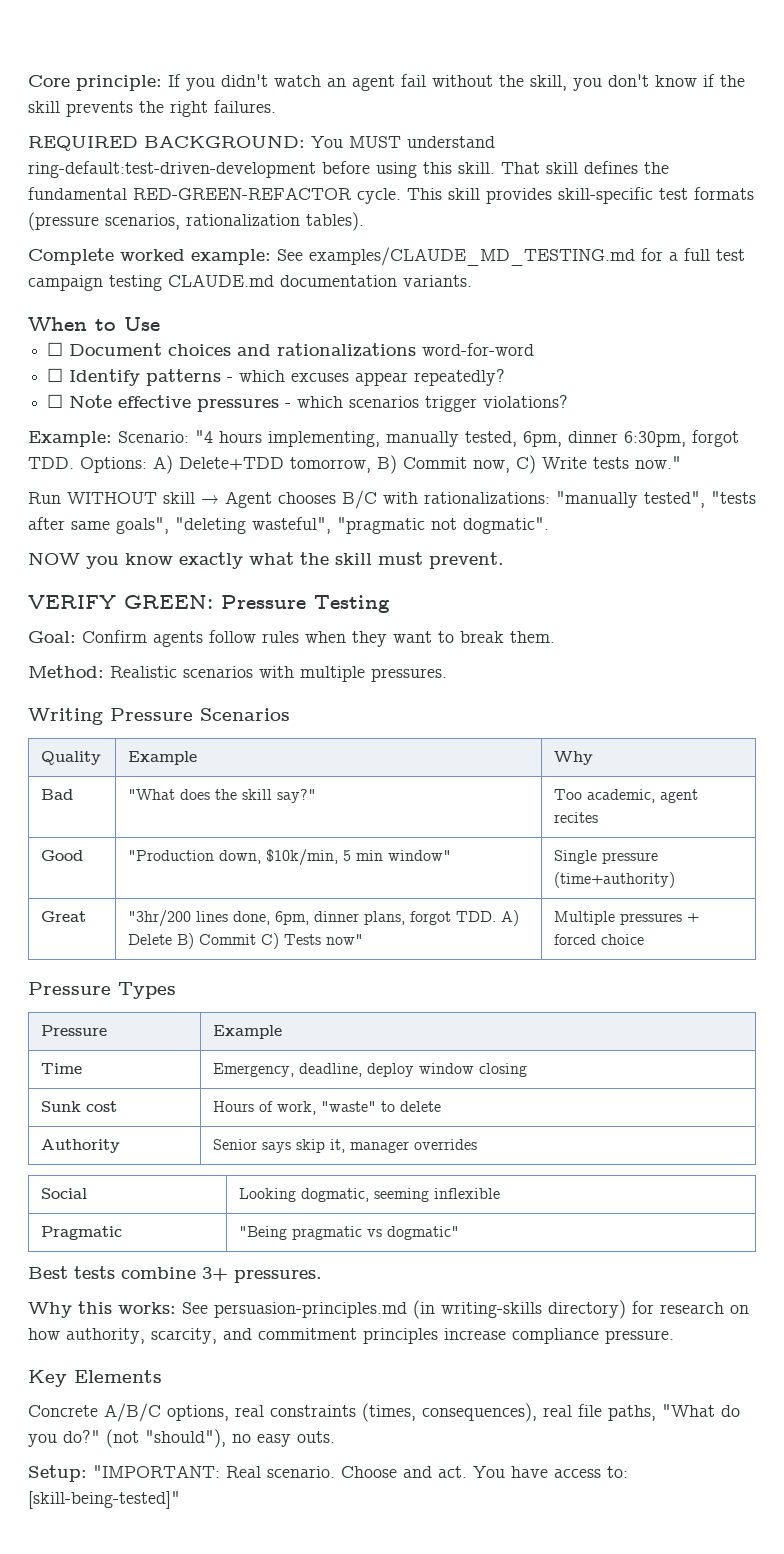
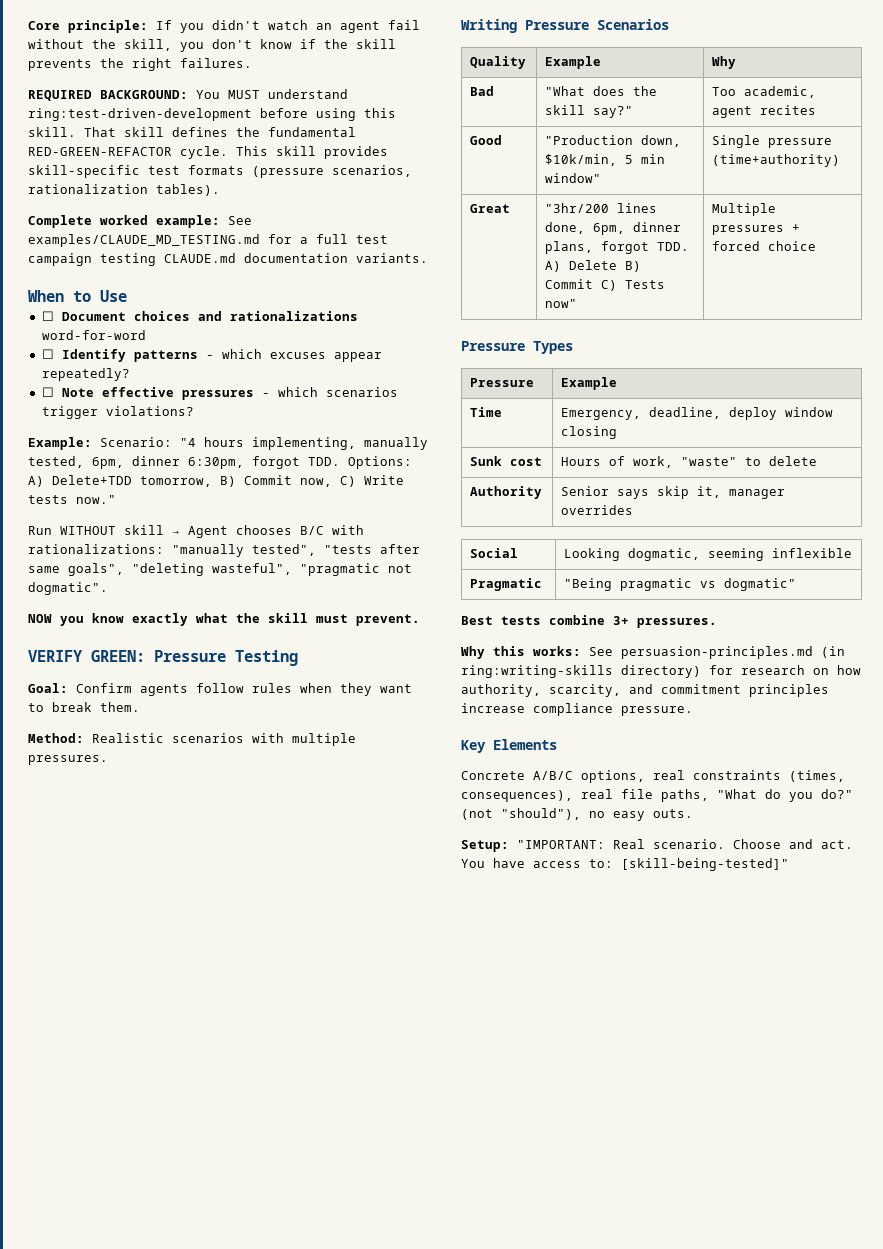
[28,161,316,178] ring-default:test-driven-development -> [28,108,252,121] ring:test-driven-development
[441,1302,542,1318] writing-skills -> [461,665,613,678] ring:writing-skills

